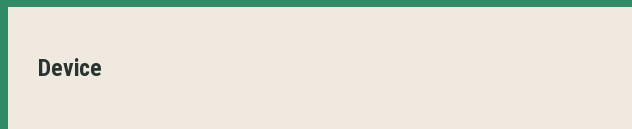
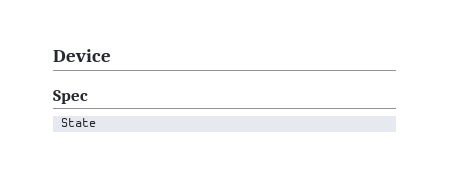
(102, 67) none -> [53,90,88,104] [60,118,96,127] // Spec // State

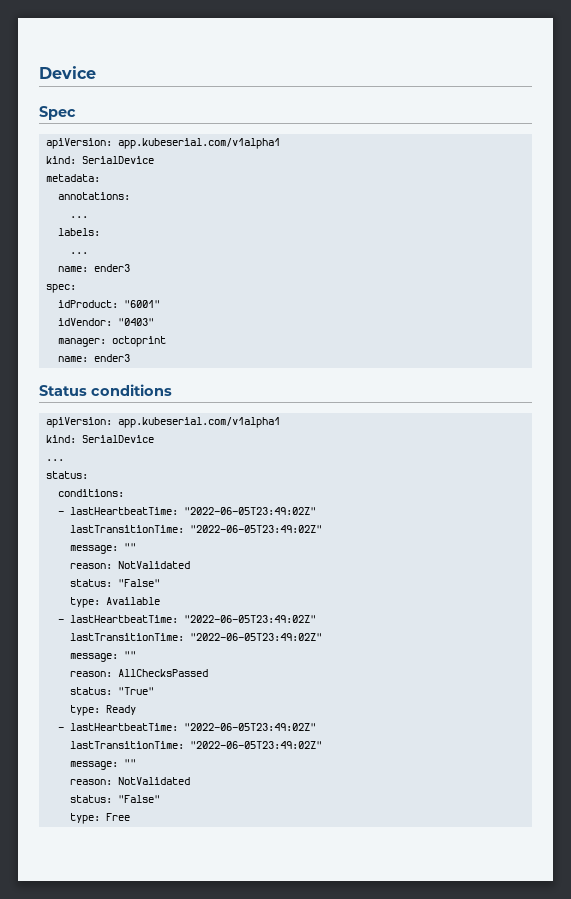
[60,118,96,127] State -> [45,138,280,149] [45,156,154,164] [45,174,100,182] [57,192,130,200] [69,216,88,218] [57,228,100,236] [69,252,88,254] [57,264,130,272] [45,284,76,293] [57,300,160,308] [57,318,154,326] [57,336,166,347] [57,354,130,362] [39,384,172,396] [45,417,280,428] [45,435,154,443] [45,459,64,461] [45,471,88,479] [57,489,124,497] [57,507,316,515] [69,525,322,533] [69,543,136,554] [69,561,190,569] [69,579,160,587] [69,597,160,608] [57,615,316,623] [69,633,322,641] [69,651,136,662] [69,669,208,677] [69,687,154,695] [69,705,136,716] [57,723,316,731] [69,741,322,749] [69,759,136,770] [69,777,190,785] [69,795,160,803] [69,813,130,824] apiVersion: app.kubeserial.com/v1alpha1 // kind: SerialDevice // metadata: // annotations: // ... // labels: // ... // name: ender3 // spec: // idProduct: "6001" // idVendor: "0403" // manager: octoprint // name: ender3 // Status conditions // apiVersion: app.kubeserial.com/v1alpha1 // kind: SerialDevice // ... // status: // conditions: // - lastHeartbeatTime: "2022-06-05T23:49:02Z" // lastTransitionTime: "2022-06-05T23:49:02Z" // message: "" // reason: NotValidated // status: "False" // type: Available // - lastHeartbeatTime: "2022-06-05T23:49:02Z" // lastTransitionTime: "2022-06-05T23:49:02Z" // message: "" // reason: AllChecksPassed // status: "True" // type: Ready // - lastHeartbeatTime: "2022-06-05T23:49:02Z" // lastTransitionTime: "2022-06-05T23:49:02Z" // message: "" // reason: NotValidated // status: "False" // type: Free

